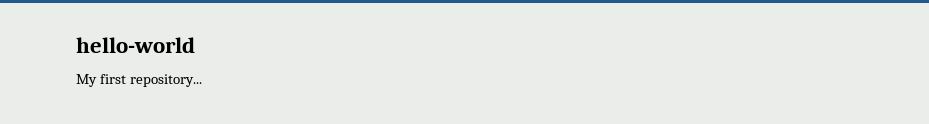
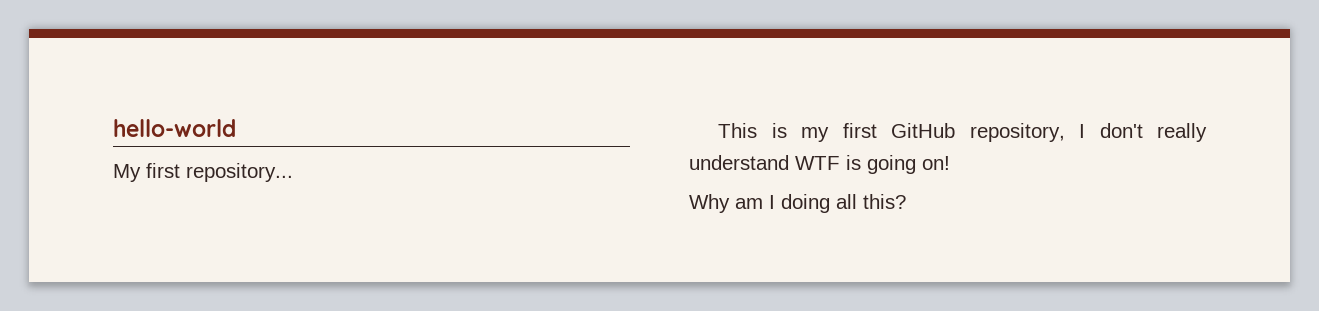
(202, 80) none -> [718,123,1207,142] [689,155,950,174] [689,194,906,213] // This is my first GitHub repository, I don't really understand WTF is going on! // Why am I doing all this?

